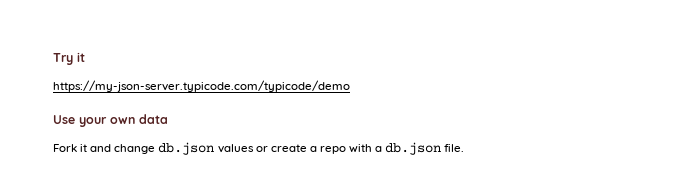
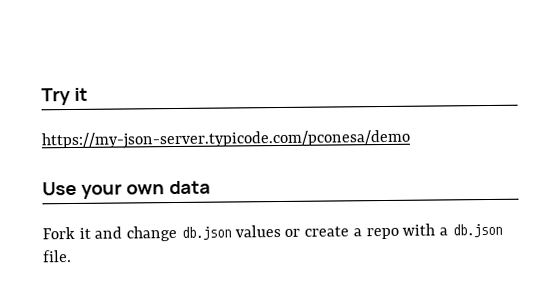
[53,80,350,92] https://my-json-server.typicode.com/typicode/demo -> [41,129,410,150] https://my-json-server.typicode.com/pconesa/demo

